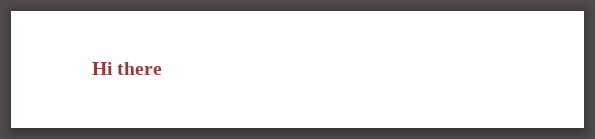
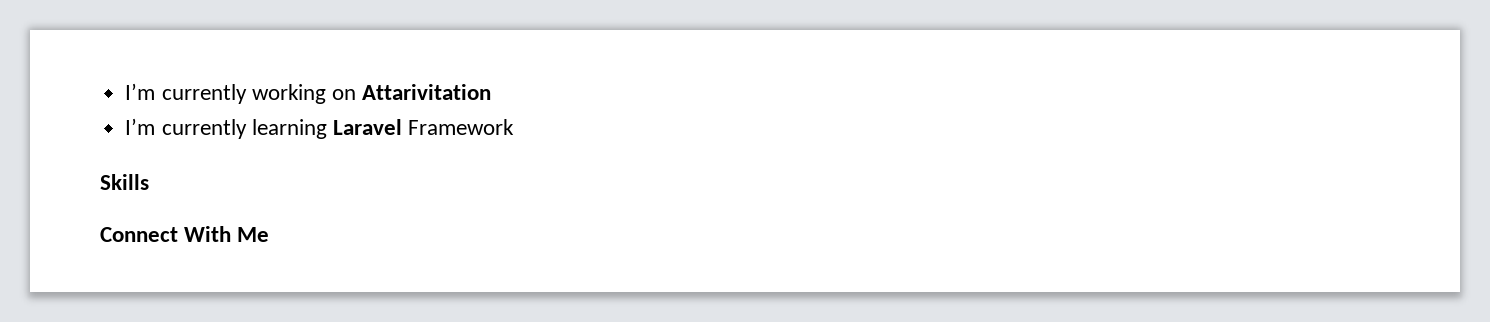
[92,62,163,75] Hi there -> [125,83,492,104] [125,118,515,139] [100,174,149,190] [100,226,270,242] I’m currently working on Attarivitation // I’m currently learning Laravel Framework // Skills // Connect With Me

